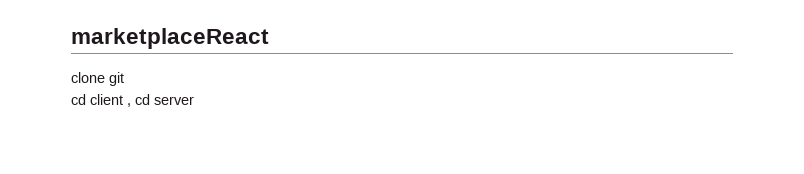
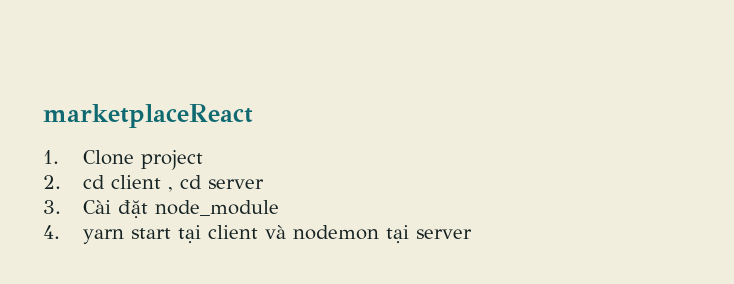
[71,72,124,86] clone git // -> [43,150,203,170] [43,175,61,189] 1. Clone project // 2.
(194, 100) none -> [43,200,279,219] [43,225,472,244] // 3. Cài đặt node_module // 4. yarn start tại client và nodemon tại server

